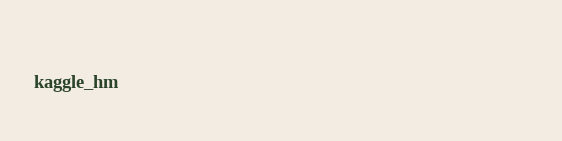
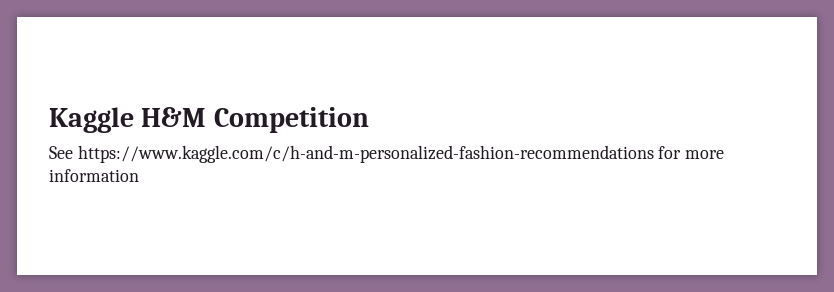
[34,75,119,92] kaggle_hm -> [49,107,369,133] [49,145,725,163] [49,169,139,182] Kaggle H&M Competition // See https://www.kaggle.com/c/h-and-m-personalized-fashion-recommendations for more information

